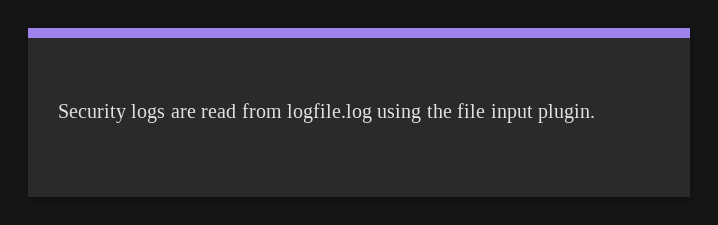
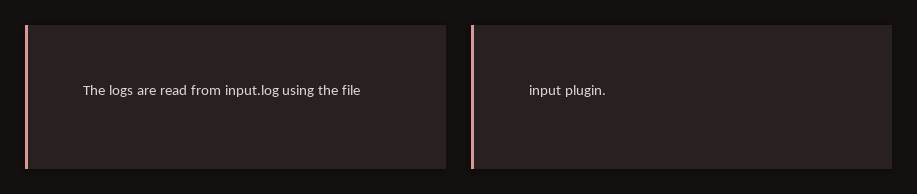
[58,104,126,123] Security -> [83,85,105,95] The
[287,103,372,123] logfile.log -> [224,85,279,97] input.log

